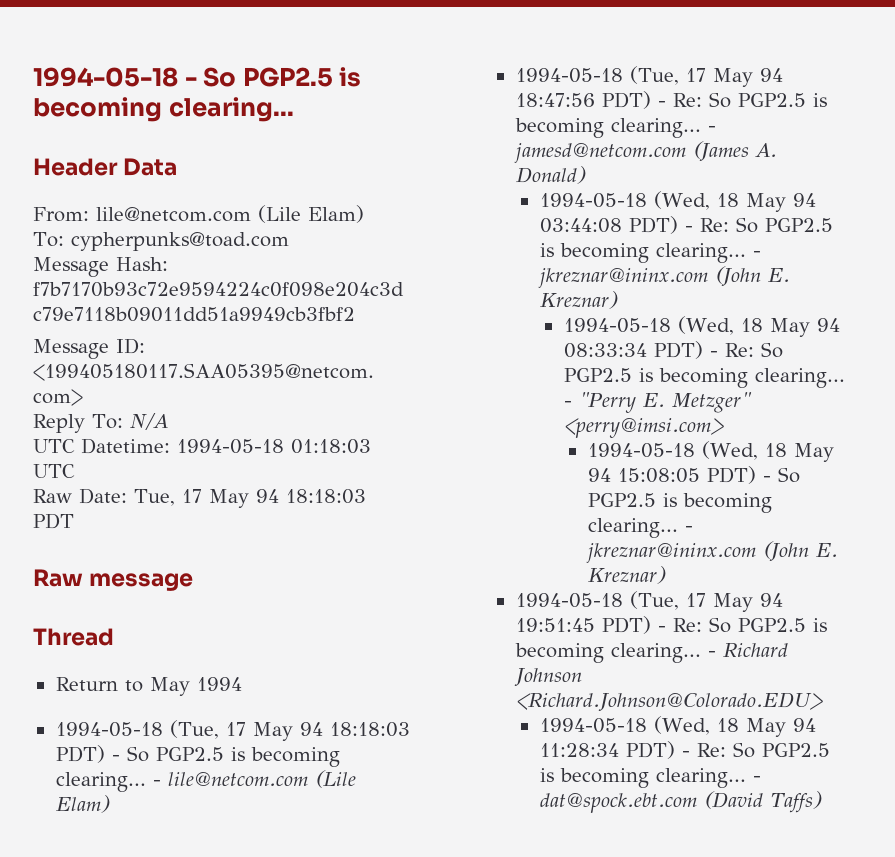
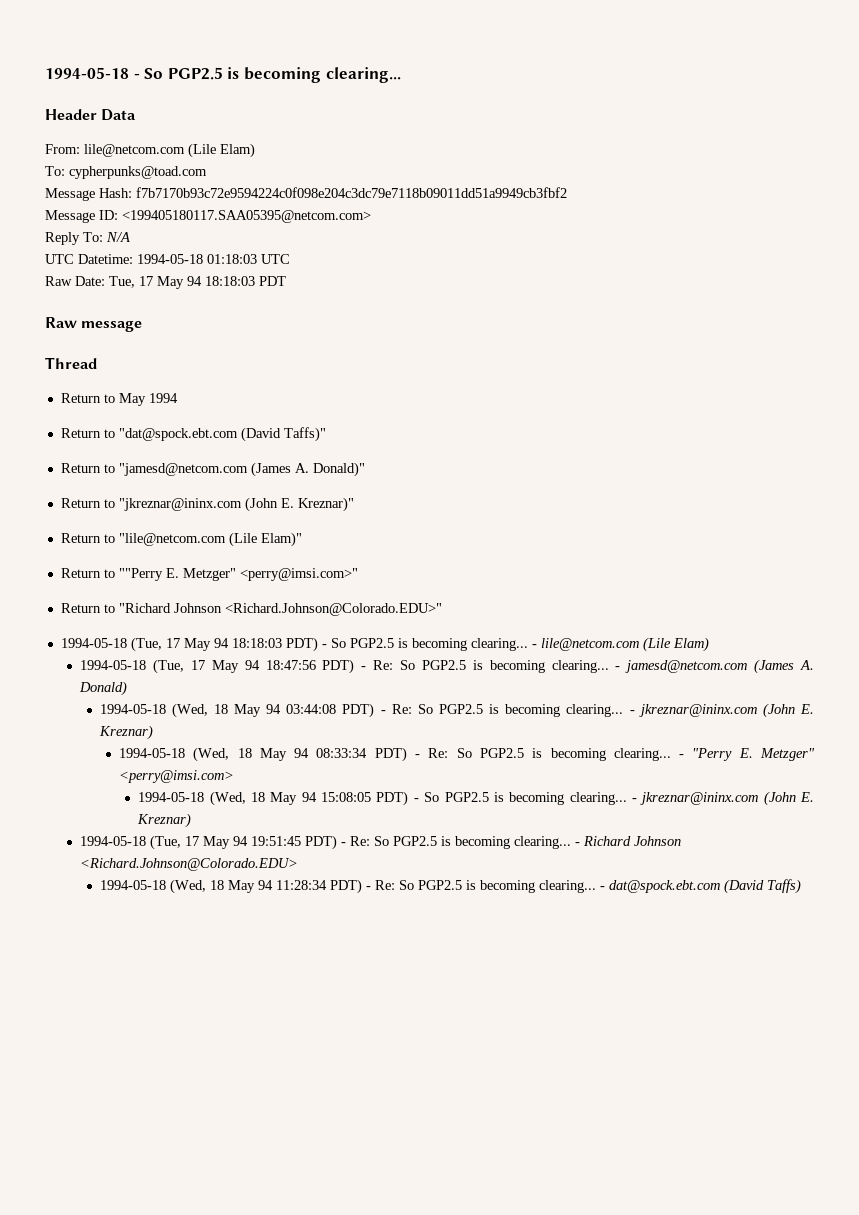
(242, 684) none -> [60,427,326,442] [60,462,365,477] [60,497,354,512] [60,532,302,547] [60,568,358,581] [60,603,442,616] // Return to "dat@spock.ebt.com (David Taffs)" // Return to "jamesd@netcom.com (James A. Donald)" // Return to "jkreznar@ininx.com (John E. Kreznar)" // Return to "lile@netcom.com (Lile Elam)" // Return to ""Perry E. Metzger" <perry@imsi.com>" // Return to "Richard Johnson <Richard.Johnson@Colorado.EDU>"

